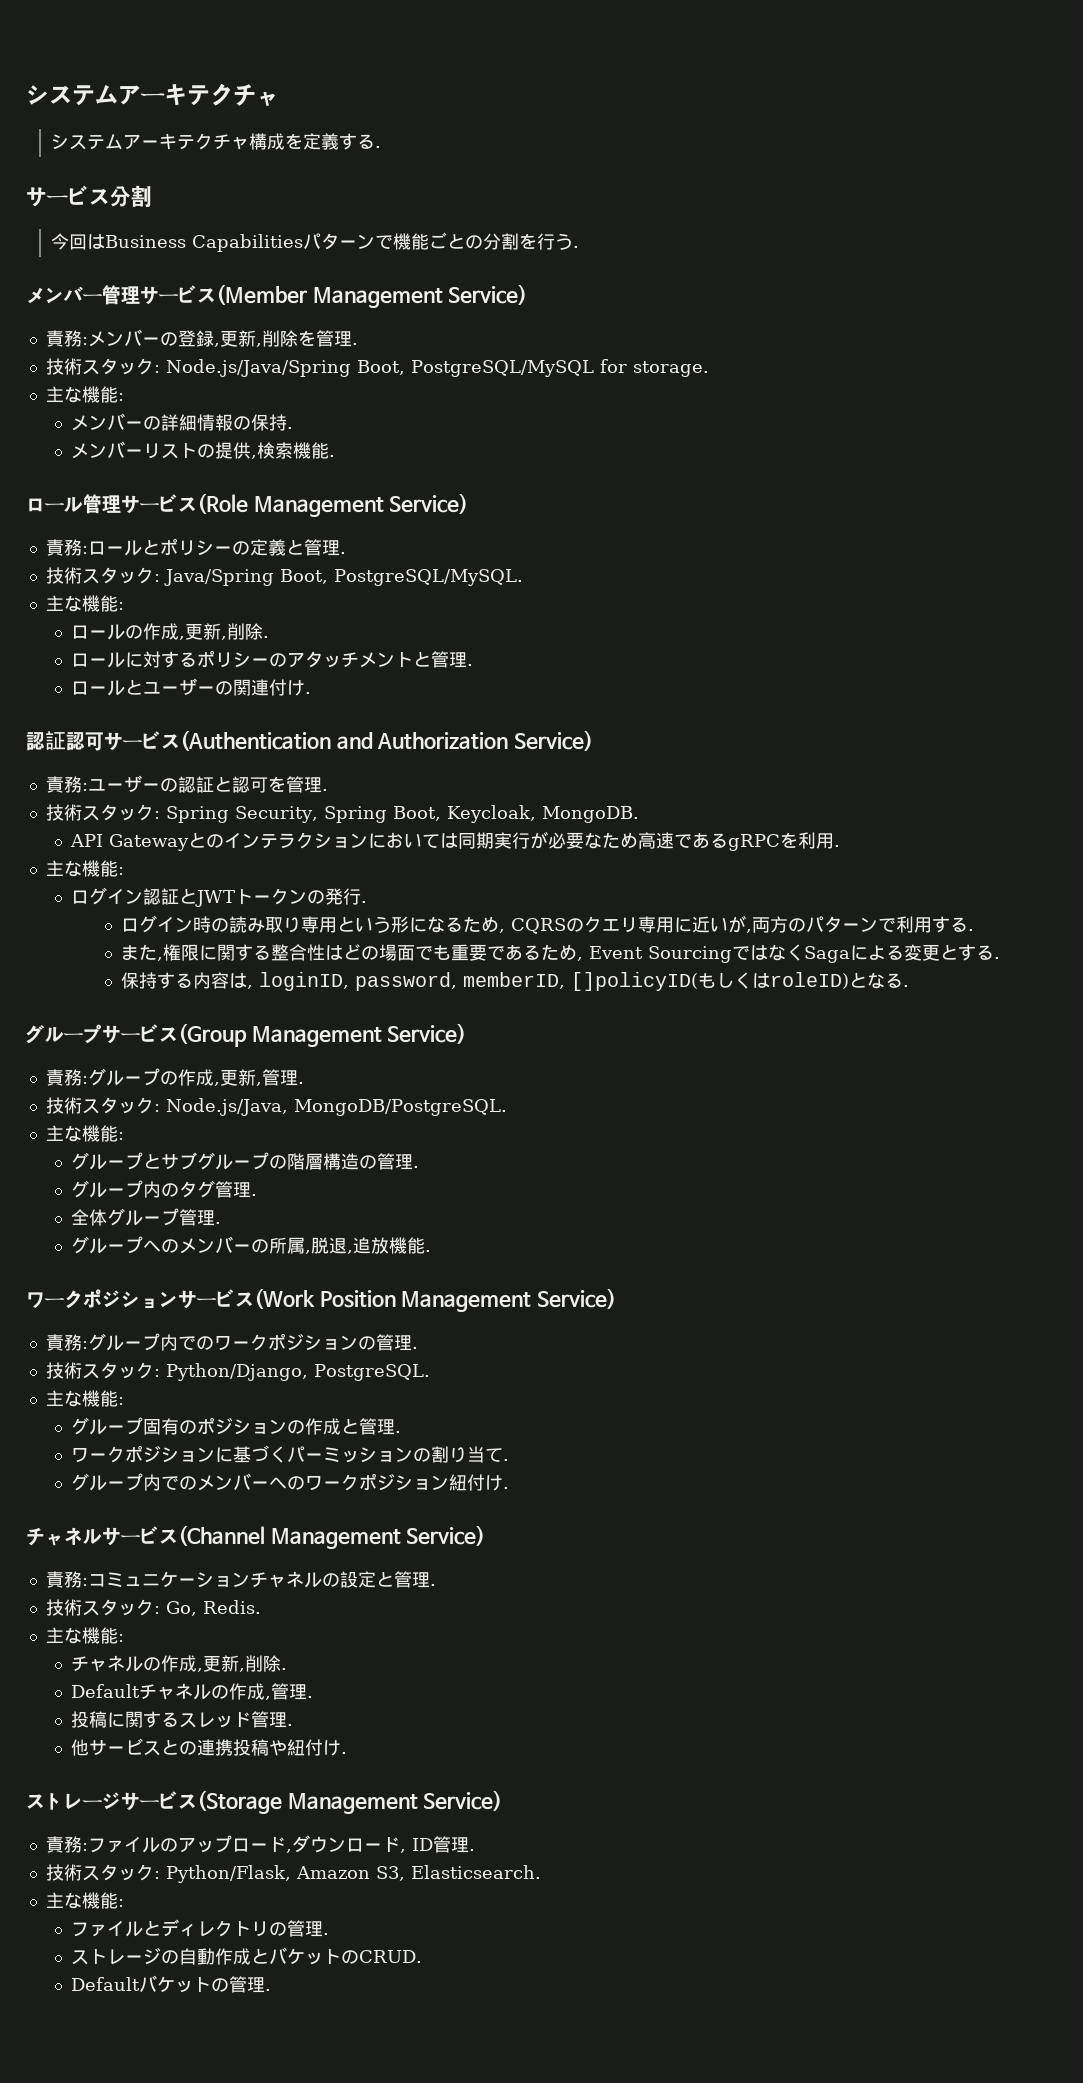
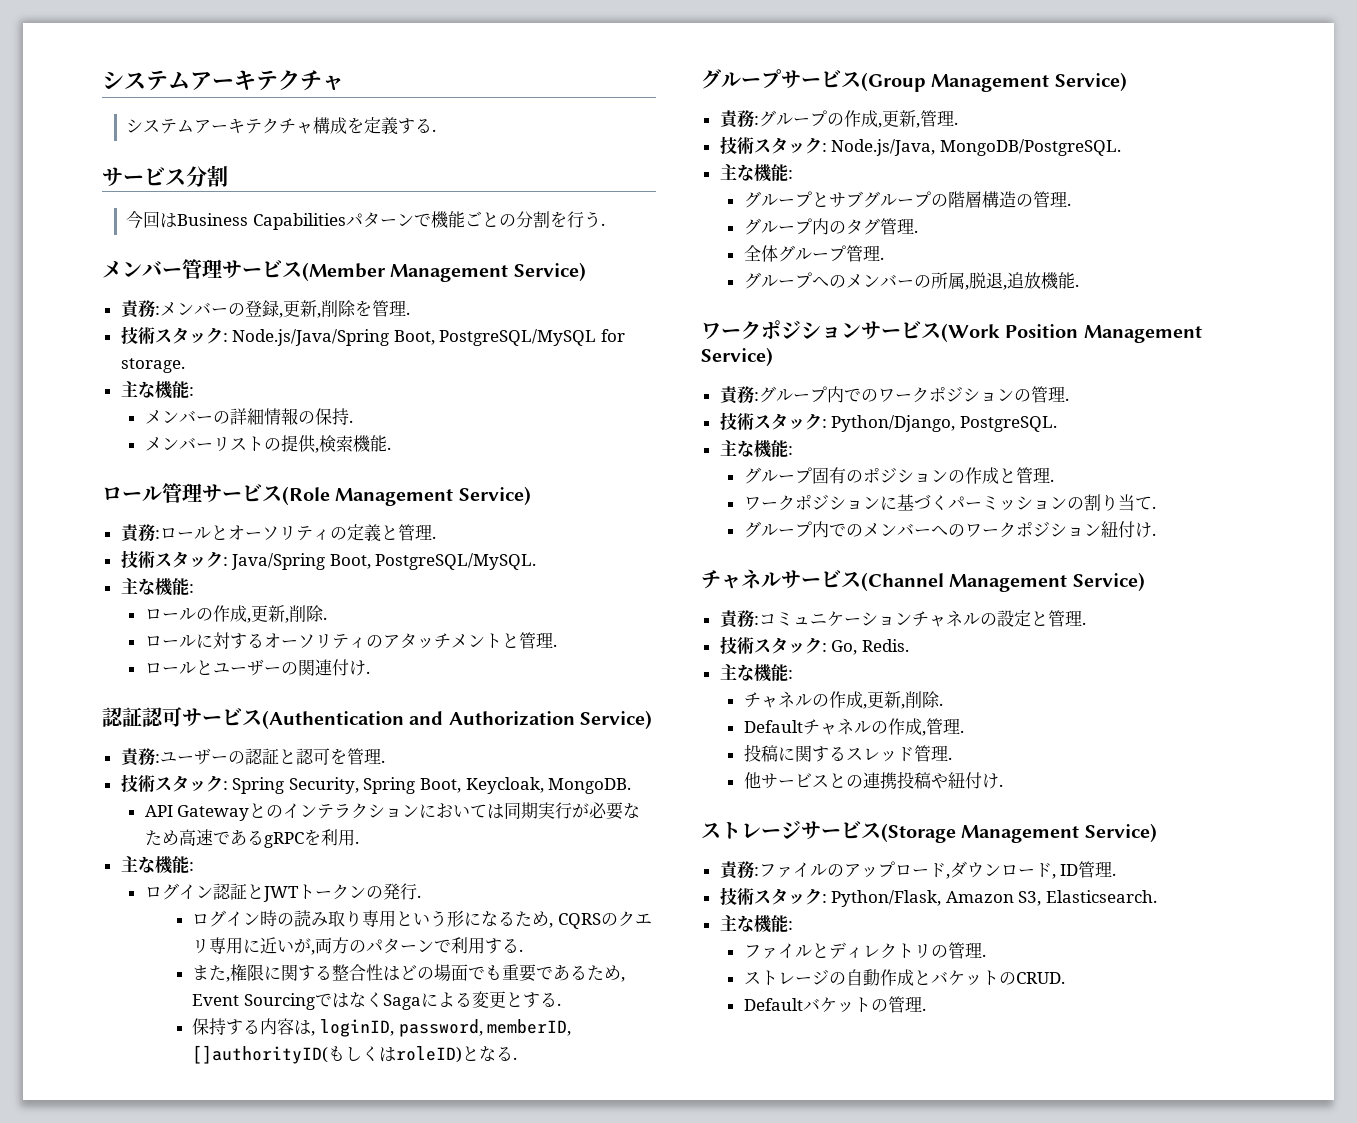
[159,538,232,556] ポリシー -> [227,525,330,541] オーソリティ
[196,650,269,668] ポリシー -> [263,633,366,649] オーソリティ
[571,972,699,991] []policyID( -> [192,1045,329,1064] []authorityID(

